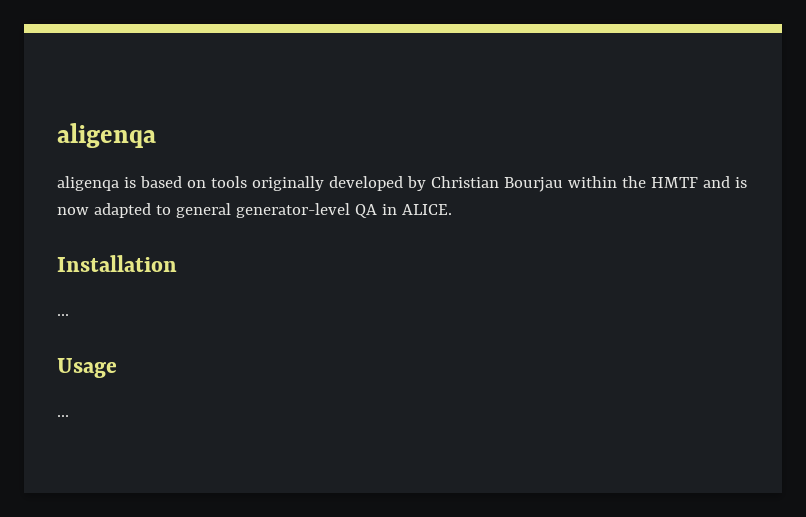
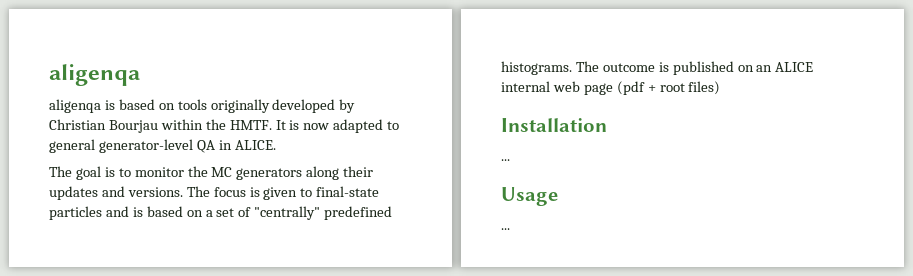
[650,176,730,188] HMTF and -> [229,120,286,130] HMTF. It
(452, 209) none -> [49,166,374,180] [49,186,380,200] [49,206,393,220] [501,61,814,75] [501,81,721,95] // The goal is to monitor the MC generators along their updates and versions. The focus is given to final-state particles and is based on a set of "centrally" predefined histograms. The outcome is published on an ALICE internal web page (pdf + root files)

